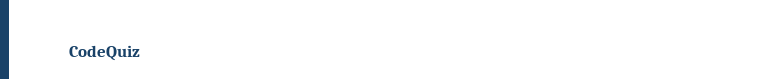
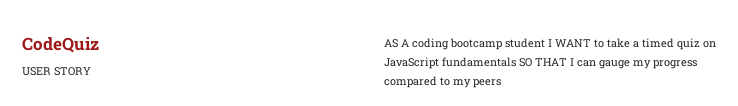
(140, 53) none -> [22,67,91,76] [384,38,716,50] [384,57,697,69] [384,76,501,88] // USER STORY // AS A coding bootcamp student I WANT to take a timed quiz on JavaScript fundamentals SO THAT I can gauge my progress compared to my peers

